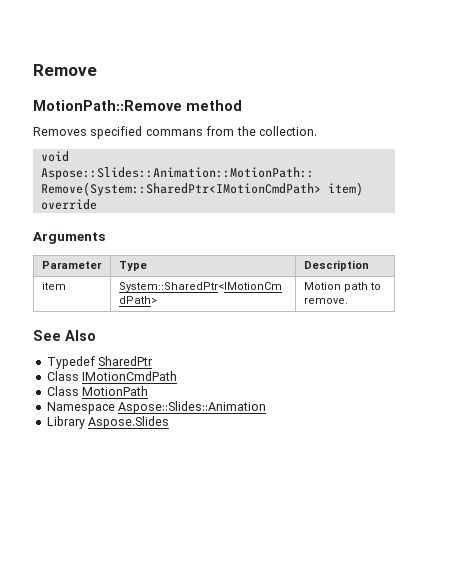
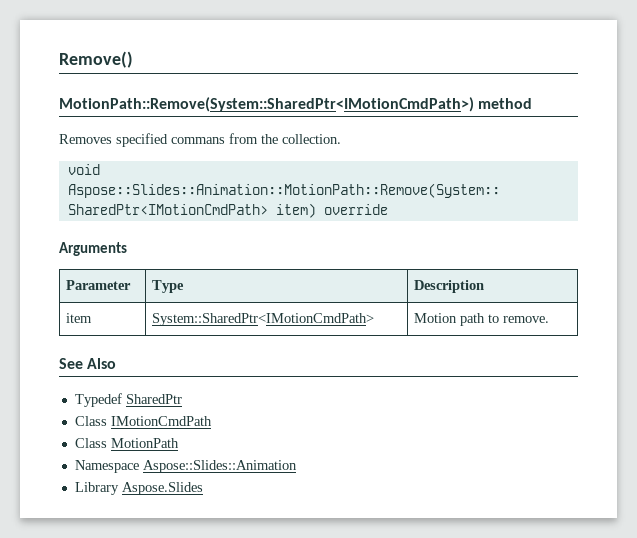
[33,64,97,76] [33,100,182,111] Remove // MotionPath::Remove -> [59,51,133,68] [59,97,474,112] Remove() // MotionPath::Remove(System::SharedPtr<IMotionCmdPath>)

